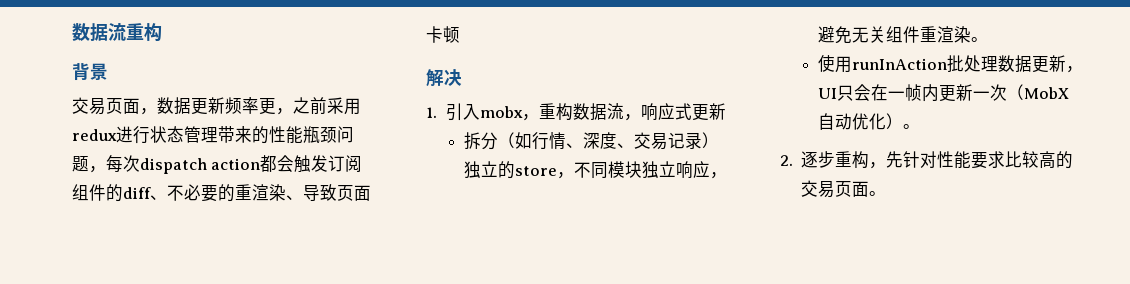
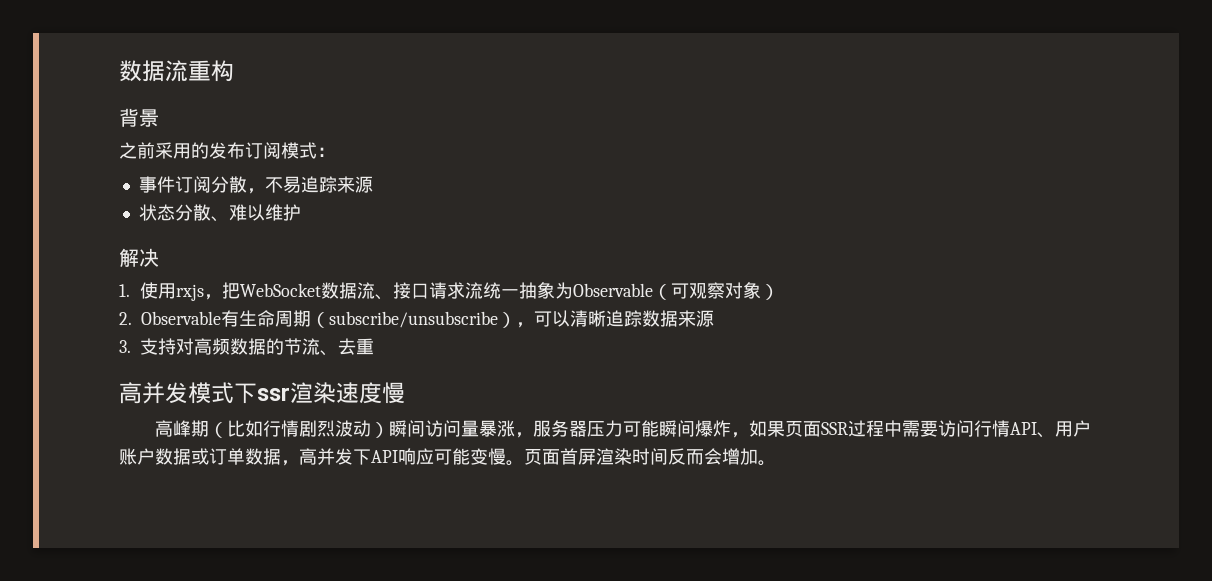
[72,97,361,115] [72,126,354,144] [72,155,363,174] [72,184,371,202] [426,26,460,43] [426,69,462,87] [426,103,727,121] [464,132,720,150] [464,161,728,179] [818,26,989,44] [818,55,1084,73] [818,84,1070,102] [818,113,921,130] [780,151,1074,169] [801,180,870,198] 交易页面，数据更新频率更，之前采用redux进行状态管理带来的性能瓶颈问题，每次dispatch action都会触发订阅组件的diff、不必要的重渲染、导致页面卡顿 // 解决 // 1.引入mobx，重构数据流，响应式更新 // 拆分（如行情、深度、交易记录）独立的store，不同模块独立响应，避免无关组件重渲染。 // 使用runInAction批处理数据更新，UI只会在一帧内更新一次（MobX自动优化）。 // 2.逐步重构，先针对性能要求比较高的交易页面 -> [119,142,335,159] [138,176,373,194] [138,204,301,222] [119,248,159,267] [119,282,780,301] [119,310,714,328] [119,338,375,356] [119,382,405,404] [154,420,1091,438] [119,448,758,466] 之前采用的发布订阅模式： // 事件订阅分散，不易追踪来源 // 状态分散、难以维护 // 解决 // 1.使用rxjs，把WebSocket数据流、接口请求流统一抽象为Observable（可观察对象） // 2. Observable有生命周期（subscribe/unsubscribe），可以清晰追踪数据来源 // 3.支持对高频数据的节流、去重 // 高并发模式下ssr渲染速度慢 // 高峰期（比如行情剧烈波动）瞬间访问量暴涨，服务器压力可能瞬间爆炸，如果页面SSR过程中需要访问行情API、用户账户数据或订单数据，高并发下API响应可能变慢。页面首屏渲染时间反而会增加

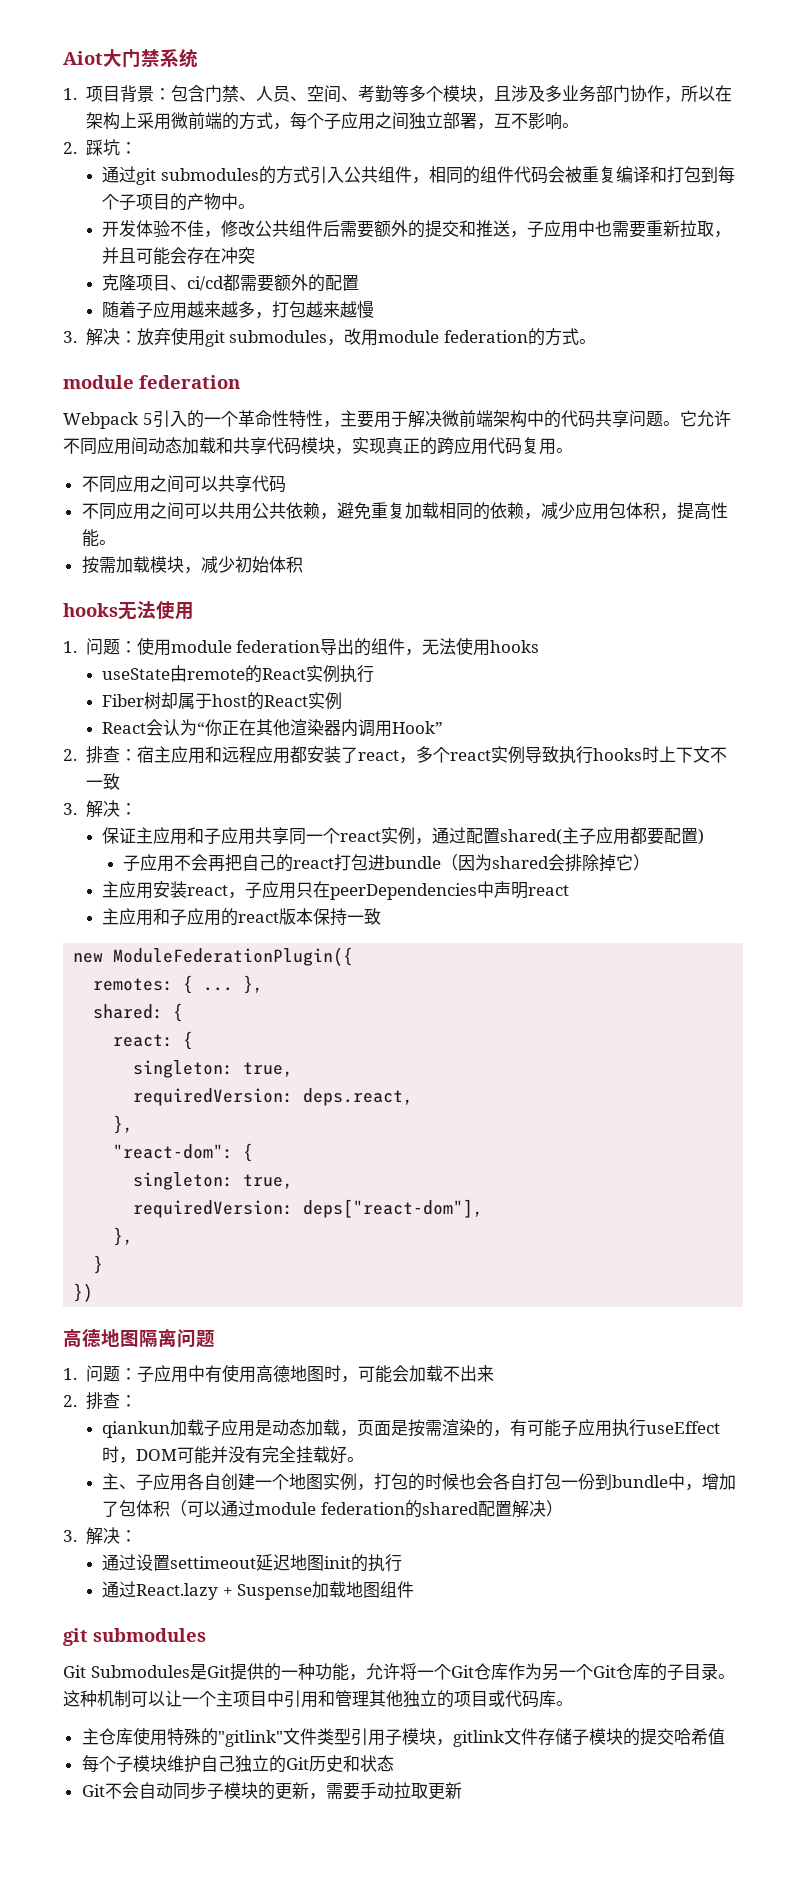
[119,60,234,82] [119,108,159,127] [119,142,335,159] [138,176,373,194] [138,204,301,222] [119,248,159,267] [119,282,780,301] [119,310,714,328] [119,338,375,356] [119,382,405,404] [154,420,1091,438] [119,448,776,466] 数据流重构 // 背景 // 之前采用的发布订阅模式： // 事件订阅分散，不易追踪来源 // 状态分散、难以维护 // 解决 // 1.使用rxjs，把WebSocket数据流、接口请求流统一抽象为Observable（可观察对象） // 2. Observable有生命周期（subscribe/unsubscribe），可以清晰追踪数据来源 // 3.支持对高频数据的节流、去重 // 高并发模式下ssr渲染速度慢 // 高峰期（比如行情剧烈波动）瞬间访问量暴涨，服务器压力可能瞬间爆炸，如果页面SSR过程中需要访问行情API、用户账户数据或订单数据，高并发下API响应可能变慢。页面首屏渲染时间反而会增加。 -> [63,48,198,68] [63,85,732,103] [85,112,579,130] [63,139,137,156] [102,166,735,185] [102,193,256,211] [102,220,732,238] [102,247,256,265] [102,274,360,292] [102,300,375,319] [63,327,596,347] [63,375,240,389] [63,410,731,429] [63,437,573,455] [81,475,286,493] [81,502,728,520] [81,529,116,547] [81,556,303,574] [63,601,194,620] [63,637,540,656] [102,665,375,683] [102,692,343,710] [102,719,444,737] [63,746,727,764] [85,773,120,790] [63,800,137,818] [102,827,705,845] [122,854,650,872] [102,881,570,900] [102,908,382,926] [73,947,354,966] [93,975,264,994] [93,1003,184,1022] [113,1031,194,1050] [133,1060,294,1078] [133,1088,414,1106] [113,1115,134,1134] [113,1143,254,1162] [133,1172,294,1190] [133,1199,484,1218] [113,1227,134,1246] [93,1255,104,1274] [73,1283,94,1302] [63,1328,215,1348] [63,1364,494,1383] [63,1392,137,1410] [102,1419,721,1438] [102,1446,365,1464] [102,1473,737,1491] [102,1500,563,1518] [63,1527,137,1545] [102,1554,403,1572] [102,1581,415,1600] [63,1628,206,1646] [63,1663,735,1681] [63,1690,573,1708] [81,1727,725,1747] [81,1755,394,1773] [81,1782,462,1800] Aiot大门禁系统 // 1.项目背景：包含门禁、人员、空间、考勤等多个模块，且涉及多业务部门协作，所以在架构上采用微前端的方式，每个子应用之间独立部署，互不影响。 // 2.踩坑： // 通过git submodules的方式引入公共组件，相同的组件代码会被重复编译和打包到每个子项目的产物中。 // 开发体验不佳，修改公共组件后需要额外的提交和推送，子应用中也需要重新拉取，并且可能会存在冲突 // 克隆项目、ci/cd都需要额外的配置 // 随着子应用越来越多，打包越来越慢 // 3.解决：放弃使用git submodules，改用module federation的方式。 // module federation // Webpack 5引入的一个革命性特性，主要用于解决微前端架构中的代码共享问题。它允许不同应用间动态加载和共享代码模块，实现真正的跨应用代码复用。 // 不同应用之间可以共享代码 // 不同应用之间可以共用公共依赖，避免重复加载相同的依赖，减少应用包体积，提高性能。 // 按需加载模块，减少初始体积 // hooks无法使用 // 1.问题：使用module federation导出的组件，无法使用hooks // useState由remote的React实例执行 // Fiber树却属于host的React实例 // React会认为“你正在其他渲染器内调用Hook” // 2.排查：宿主应用和远程应用都安装了react，多个react实例导致执行hooks时上下文不一致 // 3.解决： // 保证主应用和子应用共享同一个react实例，通过配置shared(主子应用都要配置) // 子应用不会再把自己的react打包进bundle（因为shared会排除掉它） // 主应用安装react，子应用只在peerDependencies中声明react // 主应用和子应用的react版本保持一致 // new ModuleFederationPlugin({ // remotes: { ... }, // shared: { // react: { // singleton: true, // requiredVersion: deps.react, // }, // "react-dom": { // singleton: true, // requiredVersion: deps["react-dom"], // }, // } // }) // 高德地图隔离问题 // 1.问题：子应用中有使用高德地图时，可能会加载不出来 // 2.排查： // qiankun加载子应用是动态加载，页面是按需渲染的，有可能子应用执行useEffect时，DOM可能并没有完全挂载好。 // 主、子应用各自创建一个地图实例，打包的时候也会各自打包一份到bundle中，增加了包体积（可以通过module federation的shared配置解决） // 3.解决： // 通过设置settimeout延迟地图init的执行 // 通过React.lazy + Suspense加载地图组件 // git submodules // Git Submodules是Git提供的一种功能，允许将一个Git仓库作为另一个Git仓库的子目录。这种机制可以让一个主项目中引用和管理其他独立的项目或代码库。 // 主仓库使用特殊的"gitlink"文件类型引用子模块，gitlink文件存储子模块的提交哈希值 // 每个子模块维护自己独立的Git历史和状态 // Git不会自动同步子模块的更新，需要手动拉取更新

